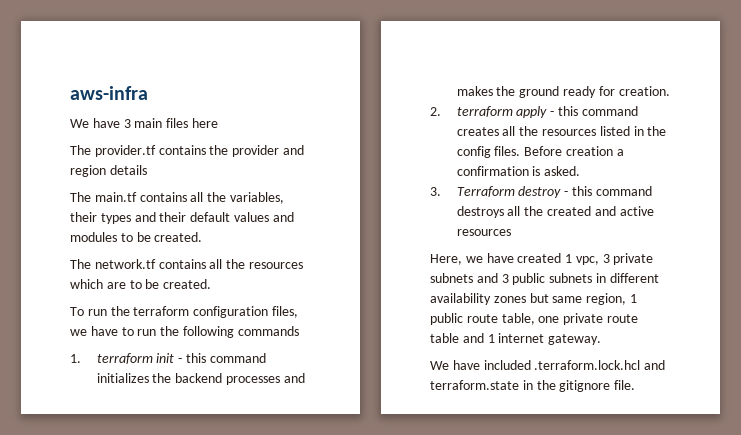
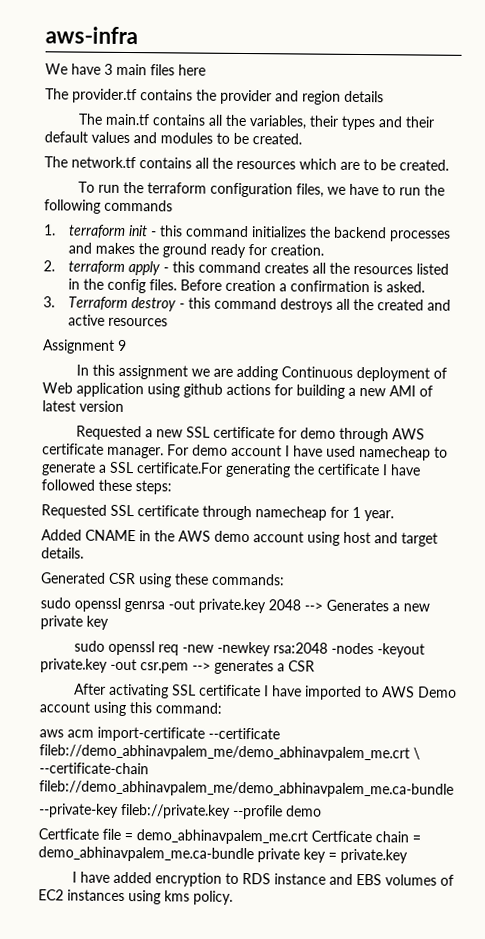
[430,253,654,265] [430,273,659,285] [430,293,637,305] [430,313,638,325] [430,333,602,345] [430,360,666,370] [430,380,636,392] Here, we have created 1 vpc, 3 private subnets and 3 public subnets in different availability zones but same region, 1 public route table, one private route table and 1 internet gateway. // We have included .terraform.lock.hcl and terraform.state in the gitignore file. -> [42,339,127,354] [75,364,447,382] [42,382,433,399] [42,400,124,412] [75,425,425,443] [42,443,448,461] [41,461,421,478] [41,479,172,495] [41,504,394,522] [41,529,438,547] [41,547,84,559] [41,572,285,588] [40,597,430,614] [40,615,109,630] [73,640,425,658] [40,658,315,675] [73,683,457,701] [39,701,223,717] [39,726,280,742] [39,744,420,762] [39,762,149,775] [39,780,454,798] [39,803,322,820] [38,828,421,845] [38,846,408,864] [71,871,454,887] [38,889,233,905] Assignment 9 // In this assignment we are adding Continuous deployment of Web application using github actions for building a new AMI of latest version // Requested a new SSL certificate for demo through AWS certificate manager. For demo account I have used namecheap to generate a SSL certificate.For generating the certificate I have followed these steps: // Requested SSL certificate through namecheap for 1 year. // Added CNAME in the AWS demo account using host and target details. // Generated CSR using these commands: // sudo openssl genrsa -out private.key 2048 --> Generates a new private key // sudo openssl req -new -newkey rsa:2048 -nodes -keyout private.key -out csr.pem --> generates a CSR // After activating SSL certificate I have imported to AWS Demo account using this command: // aws acm import-certificate --certificate fileb://demo_abhinavpalem_me/demo_abhinavpalem_me.crt \ --certificate-chain fileb://demo_abhinavpalem_me/demo_abhinavpalem_me.ca-bundle // --private-key fileb://private.key --profile demo // Certficate file = demo_abhinavpalem_me.crt Certficate chain = demo_abhinavpalem_me.ca-bundle private key = private.key // I have added encryption to RDS instance and EBS volumes of EC2 instances using kms policy.

